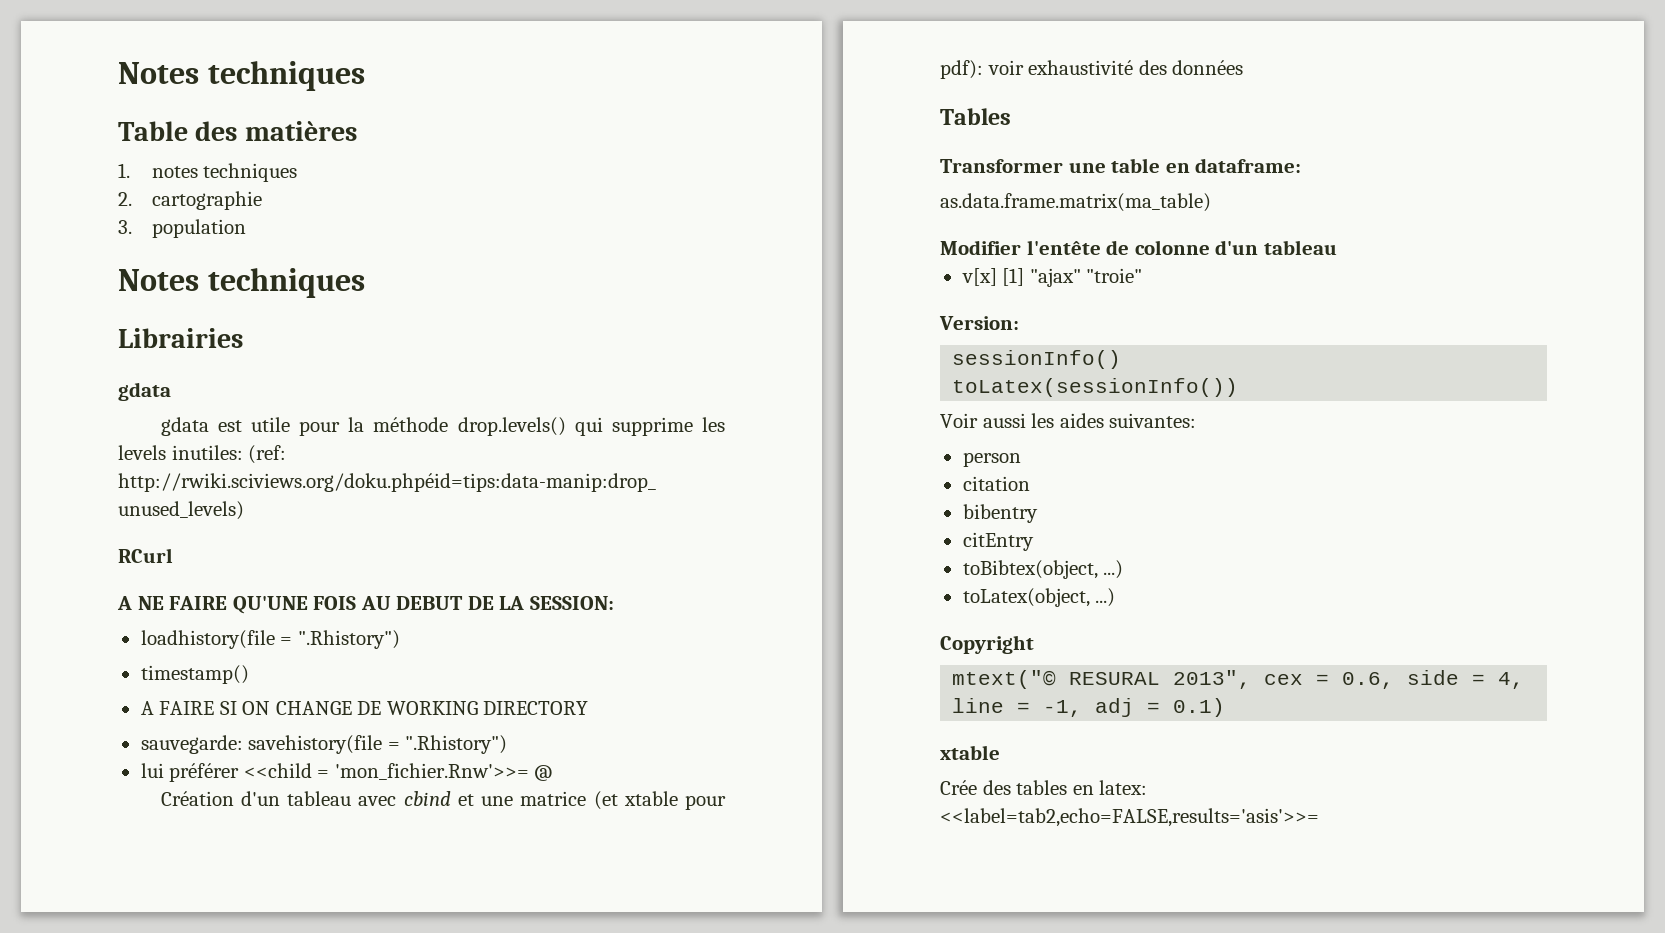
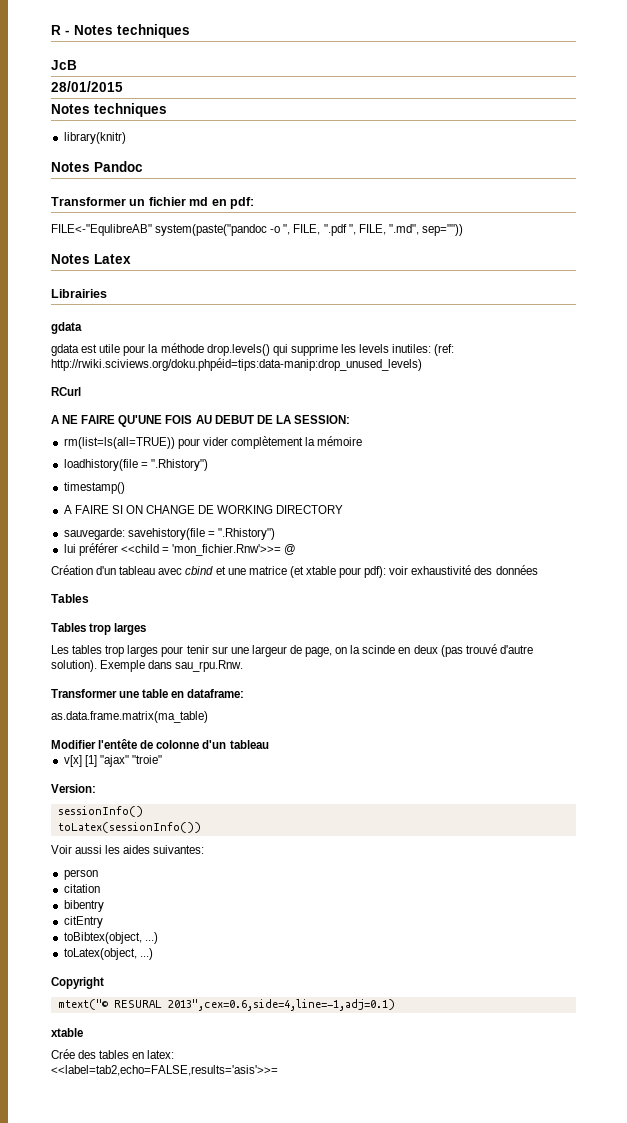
[118,61,365,91] [118,121,357,141] [118,163,298,182] [118,191,262,210] [118,219,246,238] [118,268,365,298] Notes techniques // Table des matières // 1. notes techniques // 2. cartographie // 3. population // Notes techniques -> [51,24,190,38] [51,60,77,70] [51,81,123,92] [51,103,167,117] [63,132,126,144] [51,161,143,172] [51,197,254,209] [51,224,463,236] [51,254,131,264] R - Notes techniques // JcB // 28/01/2015 // Notes techniques // library(knitr) // Notes Pandoc // Transformer un fichier md en pdf: // FILE<-"EqulibreAB" system(paste("pandoc -o ", FILE, ".pdf ", FILE, ".md", sep="")) // Notes Latex
(614, 603) none -> [63,436,363,449] // rm(list=ls(all=TRUE)) pour vider complètement la mémoire
(1011, 116) none -> [51,623,147,635] [51,644,533,657] [51,660,244,672] // Tables trop larges // Les tables trop larges pour tenir sur une largeur de page, on la scinde en deux (pas trouvé d'autre solution). Exemple dans sau_rpu.Rnw.
[1173,670,1525,689] [952,698,1226,717] 2013", cex = 0.6, side = 4, line = -1, adj = 0.1) -> [167,999,395,1011] 2013",cex=0.6,side=4,line=-1,adj=0.1)

